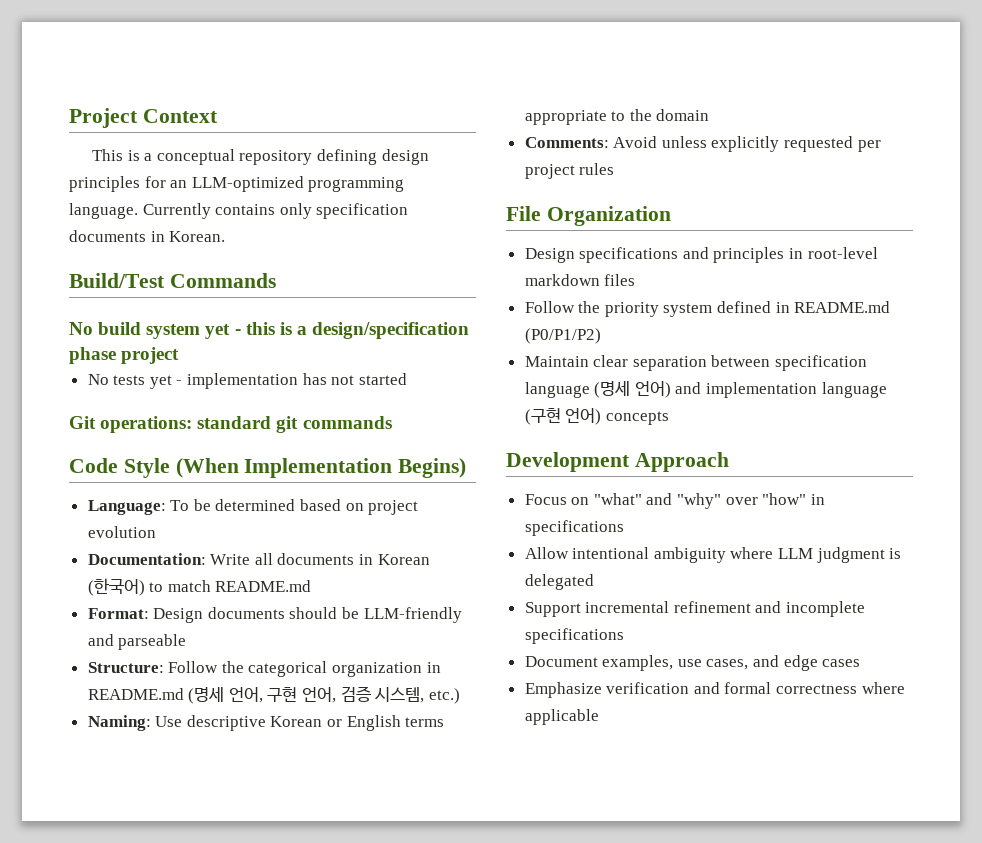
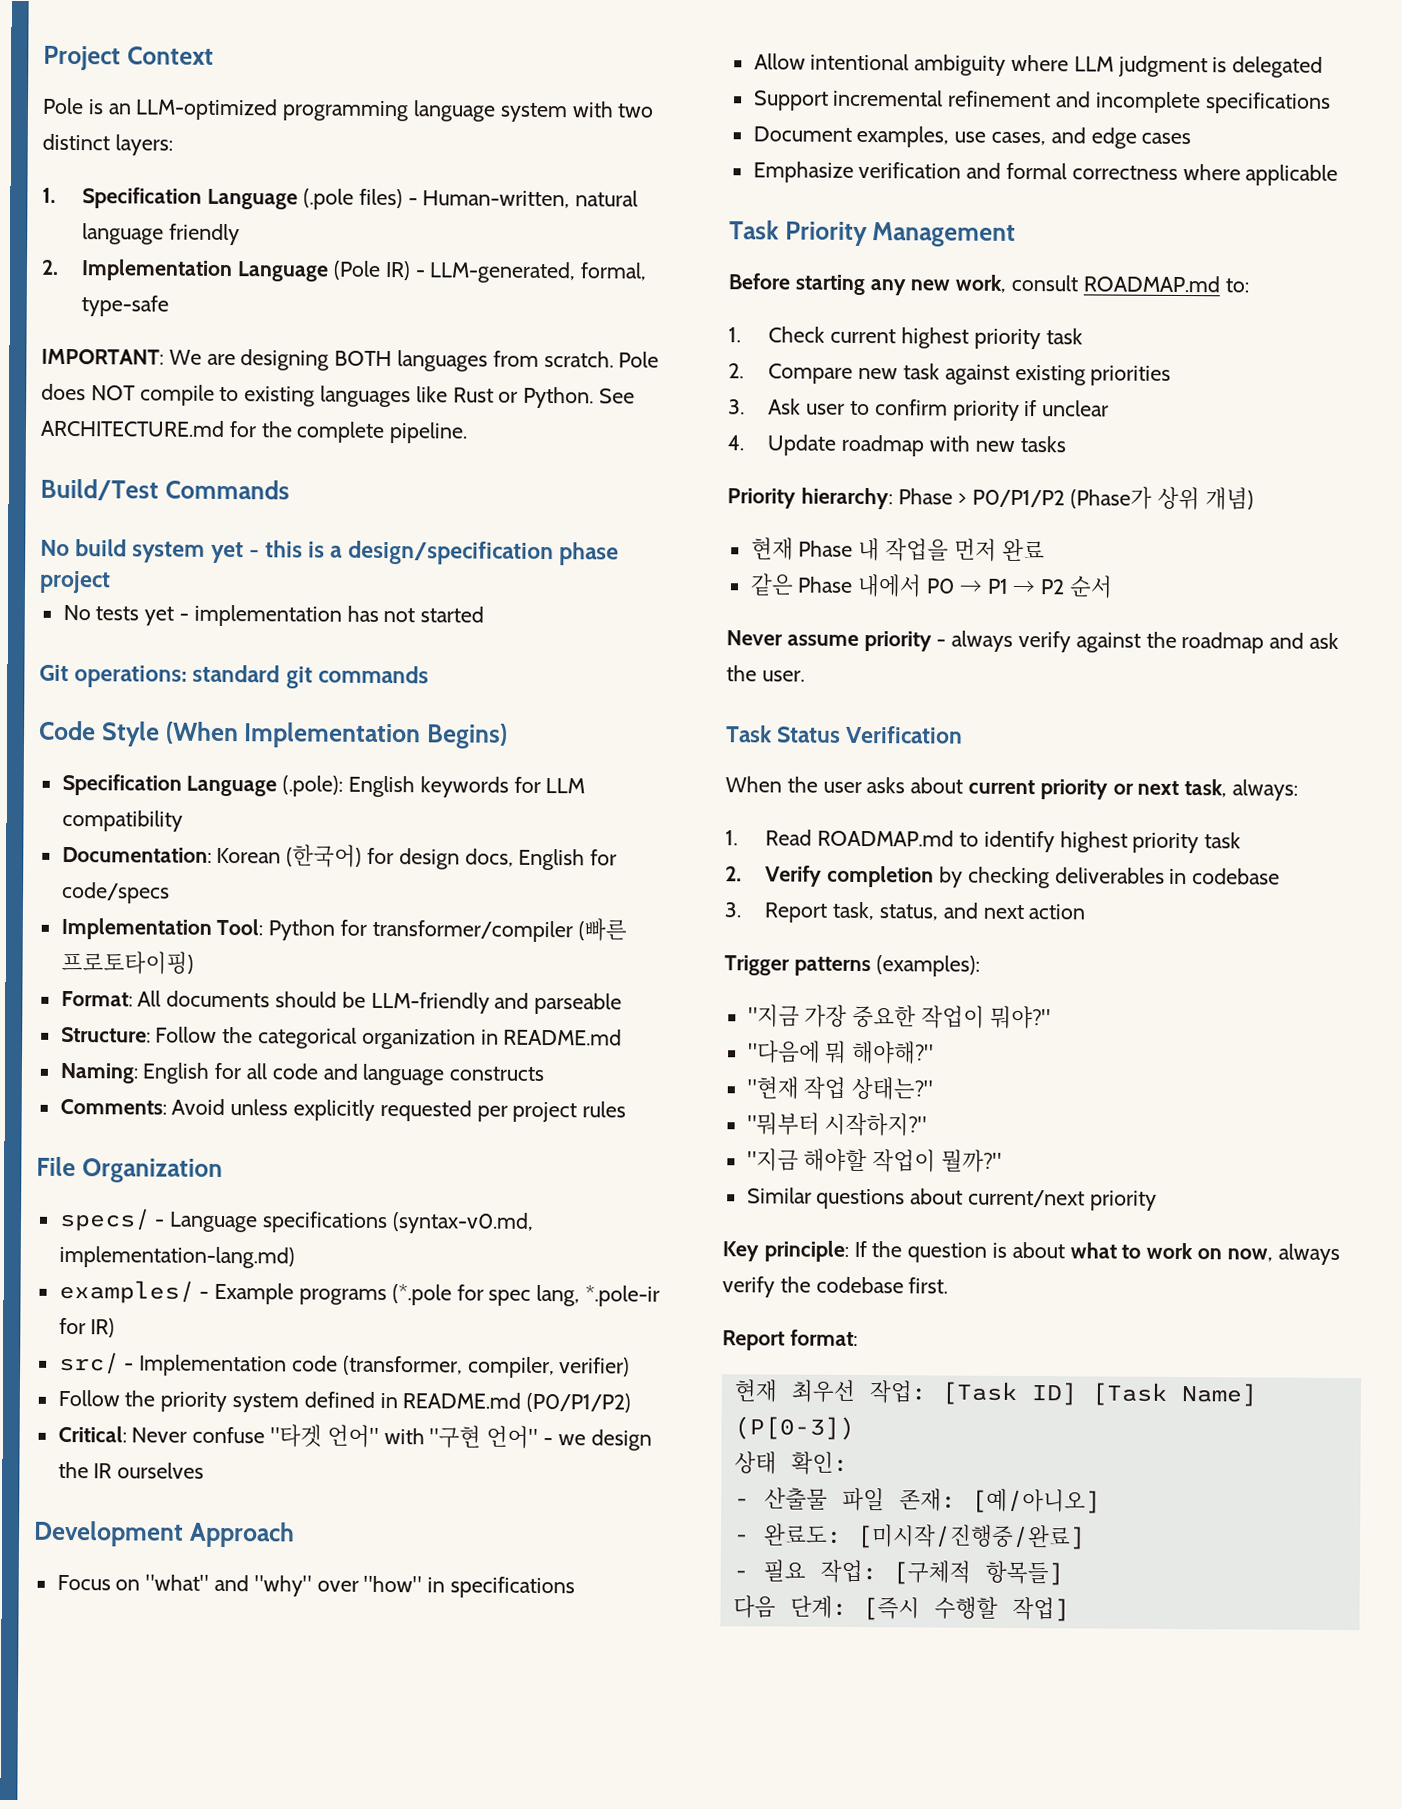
[92,149,429,165] [69,176,405,192] [69,203,409,219] [69,230,226,242] This is a conceptual repository defining design principles for an LLM-optimized programming language. Currently contains only specification documents in Korean. -> [42,97,655,123] [42,133,173,156] [42,187,639,210] [82,223,241,246] [41,259,648,284] [81,295,170,317] [41,348,660,372] [41,383,636,409] [40,419,469,444] Pole is an LLM-optimized programming language system with two distinct layers: // 1. Specification Language (.pole files) - Human-written, natural language friendly // 2. Implementation Language (Pole IR) - LLM-generated, formal, type-safe // IMPORTANT: We are designing BOTH languages from scratch. Pole does NOT compile to existing languages like Rust or Python. See ARCHITECTURE.md for the complete pipeline.
[87,499,419,515] [87,526,156,538] [87,553,430,565] [87,578,312,596] Language: To be determined based on project evolution // Documentation: Write all documents in Korean (한국어) to match README.md -> [61,773,586,798] [61,809,183,832] [61,844,618,871] [60,881,170,904] [60,917,627,943] [60,950,194,975] Specification Language (.pole): English keywords for LLM compatibility // Documentation: Korean (한국어) for design docs, English for code/specs // Implementation Tool: Python for transformer/compiler (빠른 프로토타이핑)
[153,608,204,623] Design -> [137,990,162,1007] All
[188,686,460,704] [87,715,445,731] [524,109,710,125] (명세 언어, 구현 언어, 검증 시스템, etc.) // Naming: Use descriptive Korean or English terms appropriate to the domain -> [59,1062,545,1086] // Naming: English for all code and language constructs
[524,247,878,263] [524,274,636,286] Design specifications and principles in root-level markdown files -> [58,1207,534,1234] [58,1245,295,1269] [58,1279,661,1307] [58,1317,116,1338] [58,1351,631,1379] specs/ - Language specifications (syntax-v0.md, implementation-lang.md) // examples/ - Example programs (*.pole for spec lang, *.pole-ir for IR) // src/ - Implementation code (transformer, compiler, verifier)
[524,355,868,371] [524,381,887,398] [524,408,669,425] Maintain clear separation between specification language (명세 언어) and implementation language (구현 언어) concepts -> [57,1424,652,1451] [57,1461,205,1479] Critical: Never confuse "타겟 언어" with "구현 언어" - we design the IR ourselves
(599, 717) none -> [729,220,1017,247] [728,273,1249,296] [728,326,1083,350] [728,363,1172,386] [728,398,1110,421] [727,434,1066,457] [727,486,1254,511] [750,537,1045,562] [749,573,1114,599] [726,630,1340,654] [726,665,805,682] [726,725,964,744] [725,776,1299,801] [725,829,1242,854] [725,865,1281,889] [724,901,1087,923] [724,955,980,977] [747,1004,1051,1030] [747,1040,935,1065] [746,1076,934,1101] [746,1112,928,1137] [746,1148,1003,1173] [746,1187,1157,1211] [722,1240,1340,1266] [722,1276,949,1298] [722,1329,858,1351] [733,1379,1258,1407] [733,1416,855,1440] [733,1451,849,1475] [733,1487,1101,1514] [732,1523,1086,1550] [732,1559,1064,1586] [732,1595,1070,1622] // Task Priority Management // Before starting any new work, consult ROADMAP.md to: // 1. Check current highest priority task // 2. Compare new task against existing priorities // 3. Ask user to confirm priority if unclear // 4. Update roadmap with new tasks // Priority hierarchy: Phase > P0/P1/P2 (Phase가 상위 개념) // 현재 Phase 내 작업을 먼저 완료 // 같은 Phase 내에서 P0 → P1 → P2 순서 // Never assume priority - always verify against the roadmap and ask the user. // Task Status Verification // When the user asks about current priority or next task, always: // 1. Read ROADMAP.md to identify highest priority task // 2. Verify completion by checking deliverables in codebase // 3. Report task, status, and next action // Trigger patterns (examples): // "지금 가장 중요한 작업이 뭐야?" // "다음에 뭐 해야해?" // "현재 작업 상태는?" // "뭐부터 시작하지?" // "지금 해야할 작업이 뭘까?" // Similar questions about current/next priority // Key principle: If the question is about what to work on now, always verify the codebase first. // Report format: // 현재 최우선 작업: [Task ID] [Task Name] (P[0-3]) // 상태 확인: // - 산출물 파일 존재: [예/아니오] // - 완료도: [미시작/진행중/완료] // - 필요 작업: [구체적 항목들] // 다음 단계: [즉시 수행할 작업]

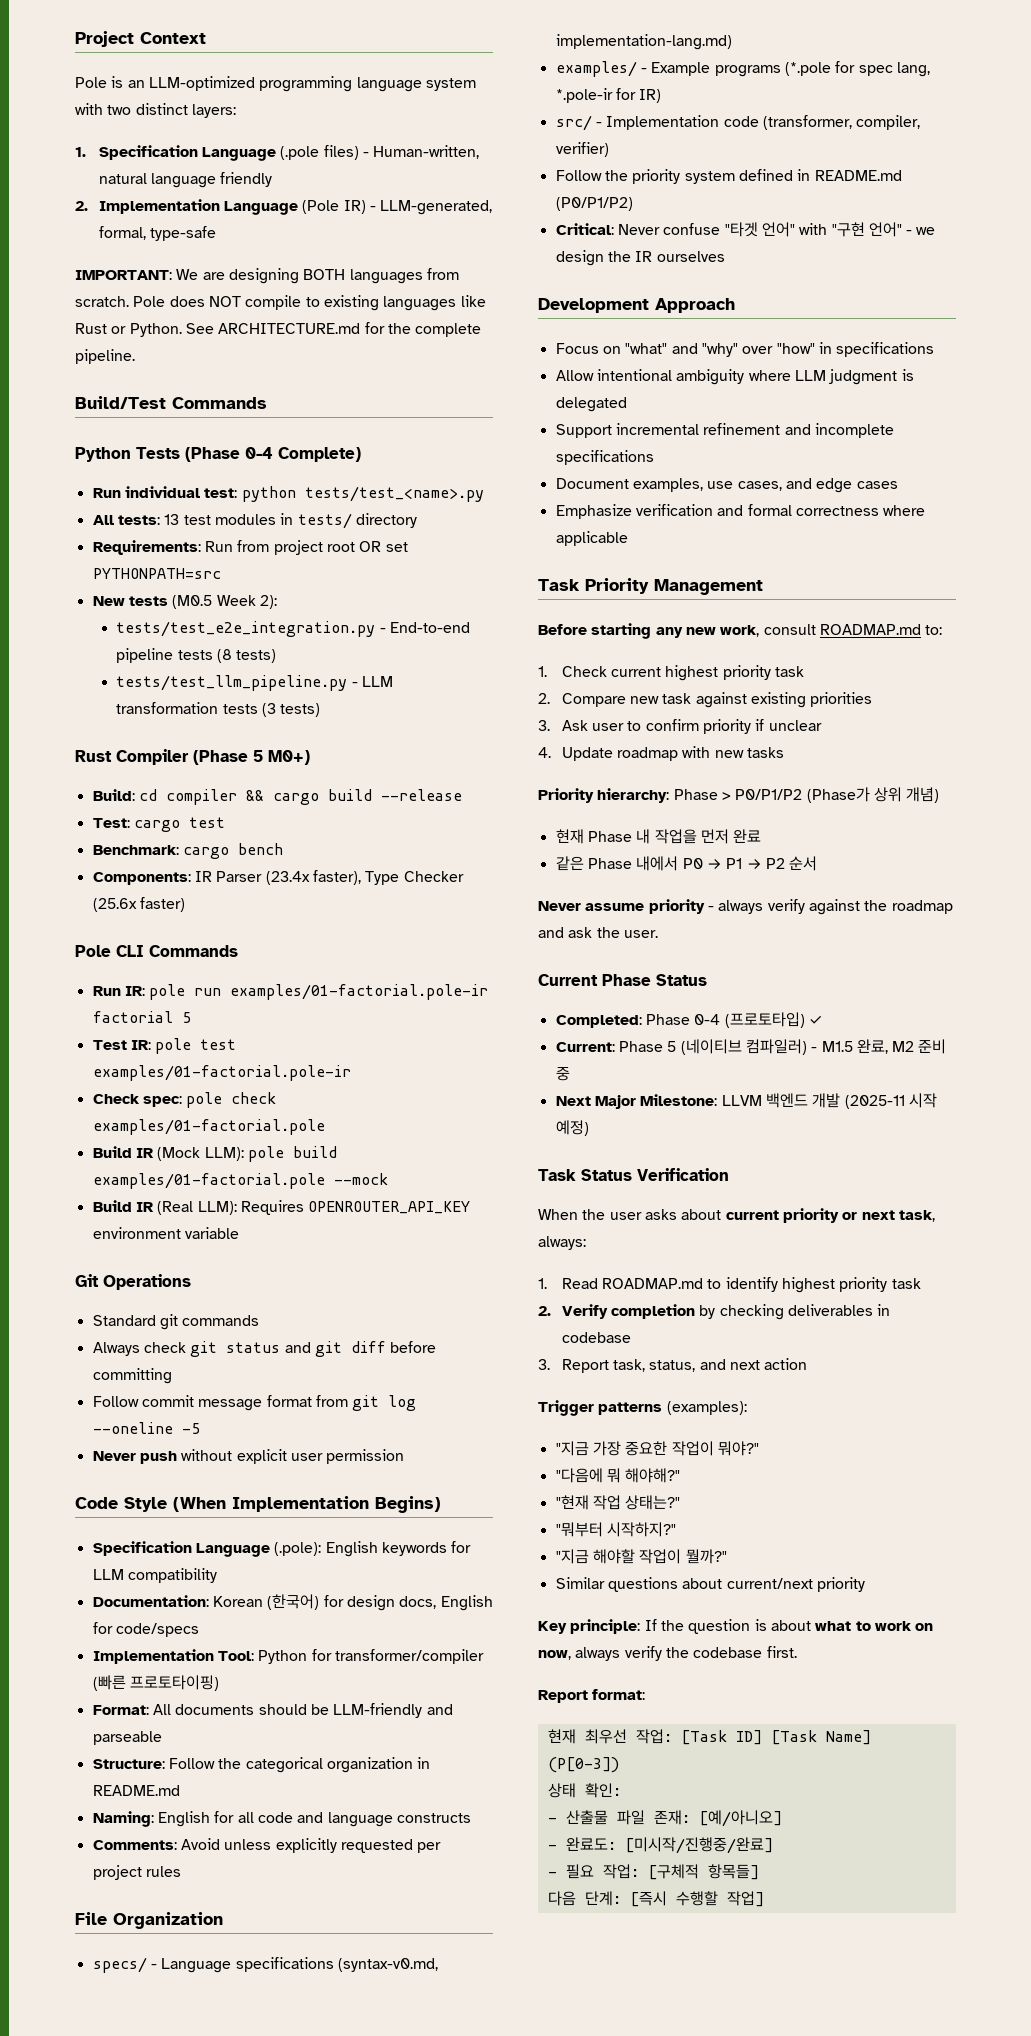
[40,539,619,566] [39,570,111,594] [62,604,485,627] No build system yet - this is a design/specification phase project // No tests yet - implementation has not started -> [75,447,361,462] [92,486,484,502] [92,513,417,529] [92,540,408,555] [92,568,221,579] [92,595,277,609] [116,621,470,637] [116,648,277,663] [116,675,393,691] [116,702,321,717] [75,749,310,765] [92,789,462,805] [92,817,225,832] [92,843,283,859] [92,870,464,885] [92,897,185,912] [75,945,238,957] [92,984,489,1000] [92,1011,191,1023] [92,1038,237,1054] [92,1065,351,1081] [92,1092,277,1108] [92,1119,325,1135] [92,1146,337,1162] [92,1173,388,1189] [92,1200,471,1215] [92,1227,239,1239] Python Tests (Phase 0-4 Complete) // Run individual test: python tests/test_<name>.py // All tests: 13 test modules in tests/ directory // Requirements: Run from project root OR set PYTHONPATH=src // New tests (M0.5 Week 2): // tests/test_e2e_integration.py - End-to-end pipeline tests (8 tests) // tests/test_llm_pipeline.py - LLM transformation tests (3 tests) // Rust Compiler (Phase 5 M0+) // Build: cd compiler && cargo build --release // Test: cargo test // Benchmark: cargo bench // Components: IR Parser (23.4x faster), Type Checker (25.6x faster) // Pole CLI Commands // Run IR: pole run examples/01-factorial.pole-ir factorial 5 // Test IR: pole test examples/01-factorial.pole-ir // Check spec: pole check examples/01-factorial.pole // Build IR (Mock LLM): pole build examples/01-factorial.pole --mock // Build IR (Real LLM): Requires OPENROUTER_API_KEY environment variable
[74,664,281,688] operations: standard -> [103,1274,191,1290] [92,1315,156,1326] Operations // Standard
(429, 674) none -> [92,1341,437,1357] [92,1368,172,1384] [92,1395,417,1411] [92,1422,200,1434] [92,1449,405,1464] // Always check git status and git diff before committing // Follow commit message format from git log --oneline -5 // Never push without explicit user permission
(805, 676) none -> [538,974,707,986] [555,1012,822,1028] [555,1039,947,1055] [555,1067,570,1081] [555,1093,937,1109] [555,1120,589,1136] // Current Phase Status // Completed: Phase 0-4 (프로토타입) ✓ // Current: Phase 5 (네이티브 컴파일러) - M1.5 완료, M2 준비 중 // Next Major Milestone: LLVM 백엔드 개발 (2025-11 시작 예정)

